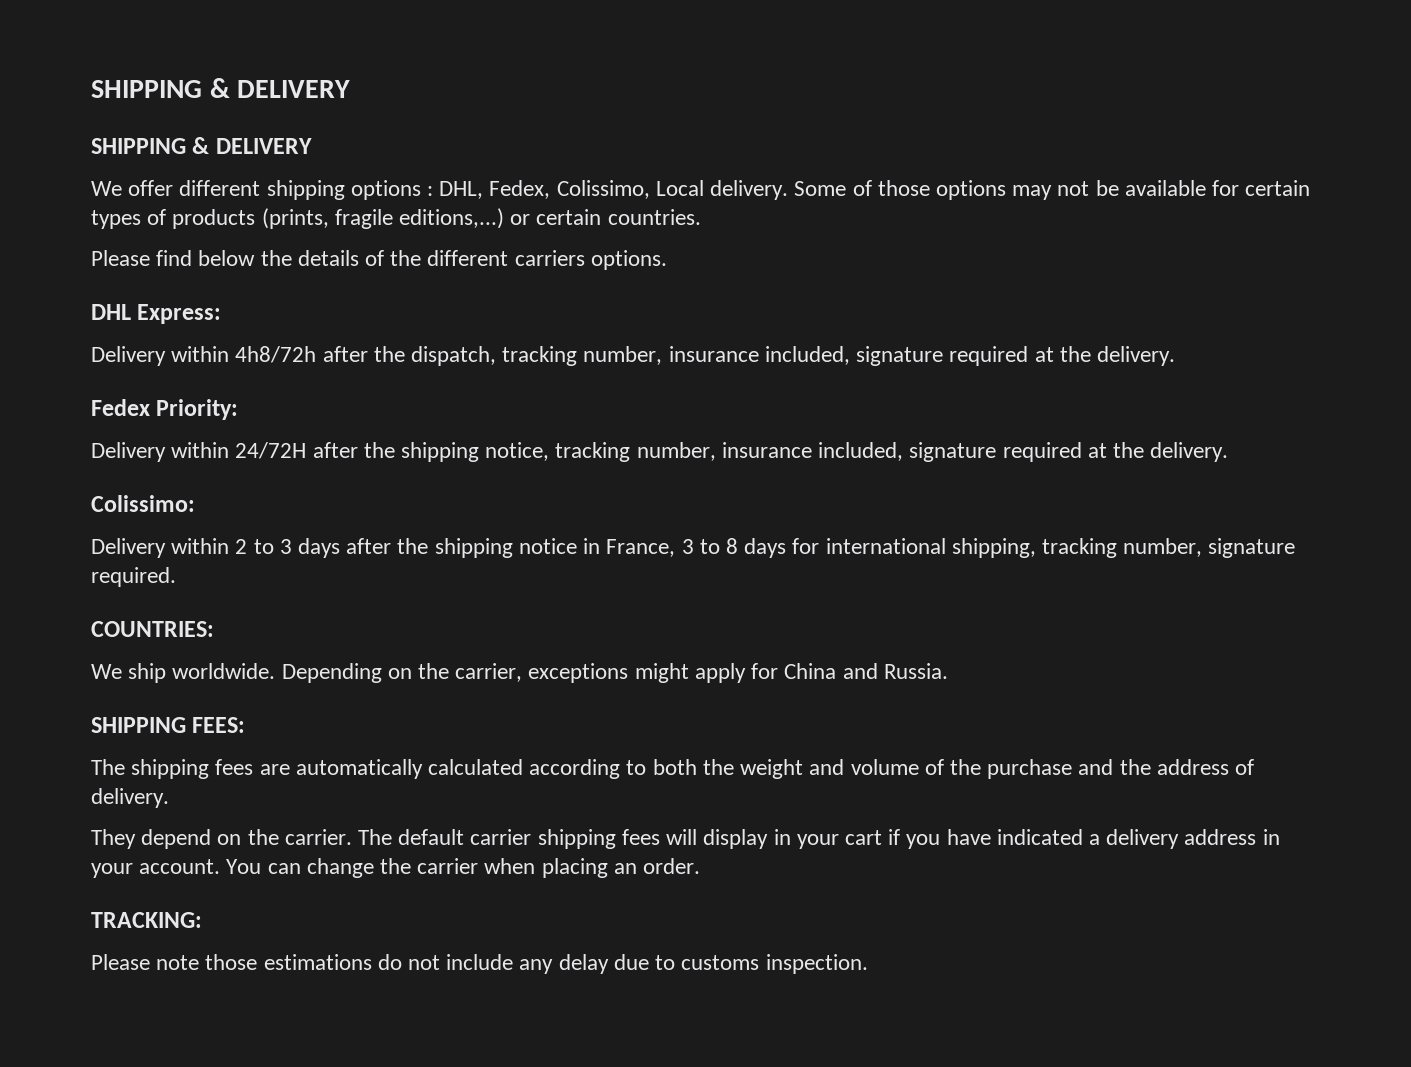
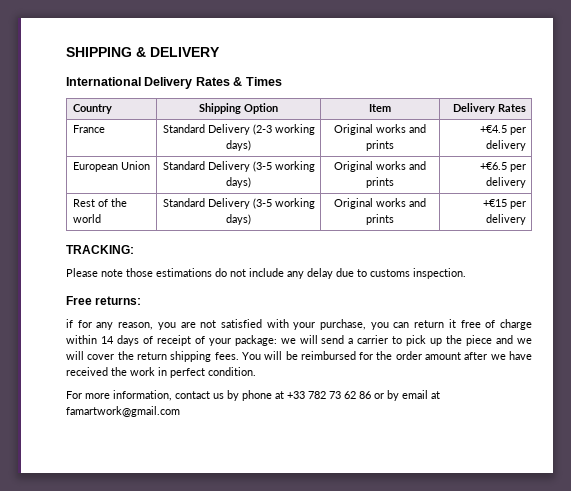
[91,78,351,98] [91,137,312,154] [91,180,1311,200] [91,208,701,229] [91,250,667,270] [91,304,222,324] [91,346,1175,366] [91,399,239,420] [91,442,1229,462] [91,495,195,512] [91,538,1296,558] [91,567,176,587] [91,621,214,637] [91,663,948,683] [91,717,246,733] [91,759,1254,779] [91,788,169,808] [91,829,1280,849] [91,858,701,878] SHIPPING & DELIVERY // SHIPPING & DELIVERY // We offer different shipping options : DHL, Fedex, Colissimo, Local delivery. Some of those options may not be available for certain types of products (prints, fragile editions,...) or certain countries. // Please find below the details of the different carriers options. // DHL Express: // Delivery within 4h8/72h after the dispatch, tracking number, insurance included, signature required at the delivery. // Fedex Priority: // Delivery within 24/72H after the shipping notice, tracking number, insurance included, signature required at the delivery. // Colissimo: // Delivery within 2 to 3 days after the shipping notice in France, 3 to 8 days for international shipping, tracking number, signature required. // COUNTRIES: // We ship worldwide. Depending on the carrier, exceptions might apply for China and Russia. // SHIPPING FEES: // The shipping fees are automatically calculated according to both the weight and volume of the purchase and the address of delivery. // They depend on the carrier. The default carrier shipping fees will display in your cart if you have indicated a delivery address in your account. You can change the carrier when placing an order. -> [66,47,220,57] [66,77,282,89] [72,104,112,114] [199,103,278,114] [369,104,391,112] [452,103,526,114] [72,125,105,133] [162,124,315,135] [225,140,251,151] [334,124,426,135] [366,140,394,151] [479,125,526,135] [485,140,526,151] [72,161,150,172] [162,161,315,172] [225,177,251,188] [334,161,426,172] [366,177,394,188] [479,162,526,172] [485,177,526,188] [72,198,127,207] [72,214,101,223] [162,198,315,209] [225,214,251,225] [334,198,426,209] [366,214,394,225] [482,199,526,209] [485,214,526,225] SHIPPING & DELIVERY // International Delivery Rates & Times // Country | Shipping Option | Item | Delivery Rates // France | Standard Delivery (2-3 working days) | Original works and prints | +€4.5 per delivery // European Union | Standard Delivery (3-5 working days) | Original works and prints | +€6.5 per delivery // Rest of the world | Standard Delivery (3-5 working days) | Original works and prints | +€15 per delivery
(868, 964) none -> [66,296,142,305] [66,319,532,330] [66,335,533,346] [66,351,532,362] [66,367,256,378] [66,390,440,401] [66,406,180,417] // Free returns: // if for any reason, you are not satisfied with your purchase, you can return it free of charge within 14 days of receipt of your package: we will send a carrier to pick up the piece and we will cover the return shipping fees. You will be reimbursed for the order amount after we have received the work in perfect condition. // For more information, contact us by phone at +33 782 73 62 86 or by email at famartwork@gmail.com

